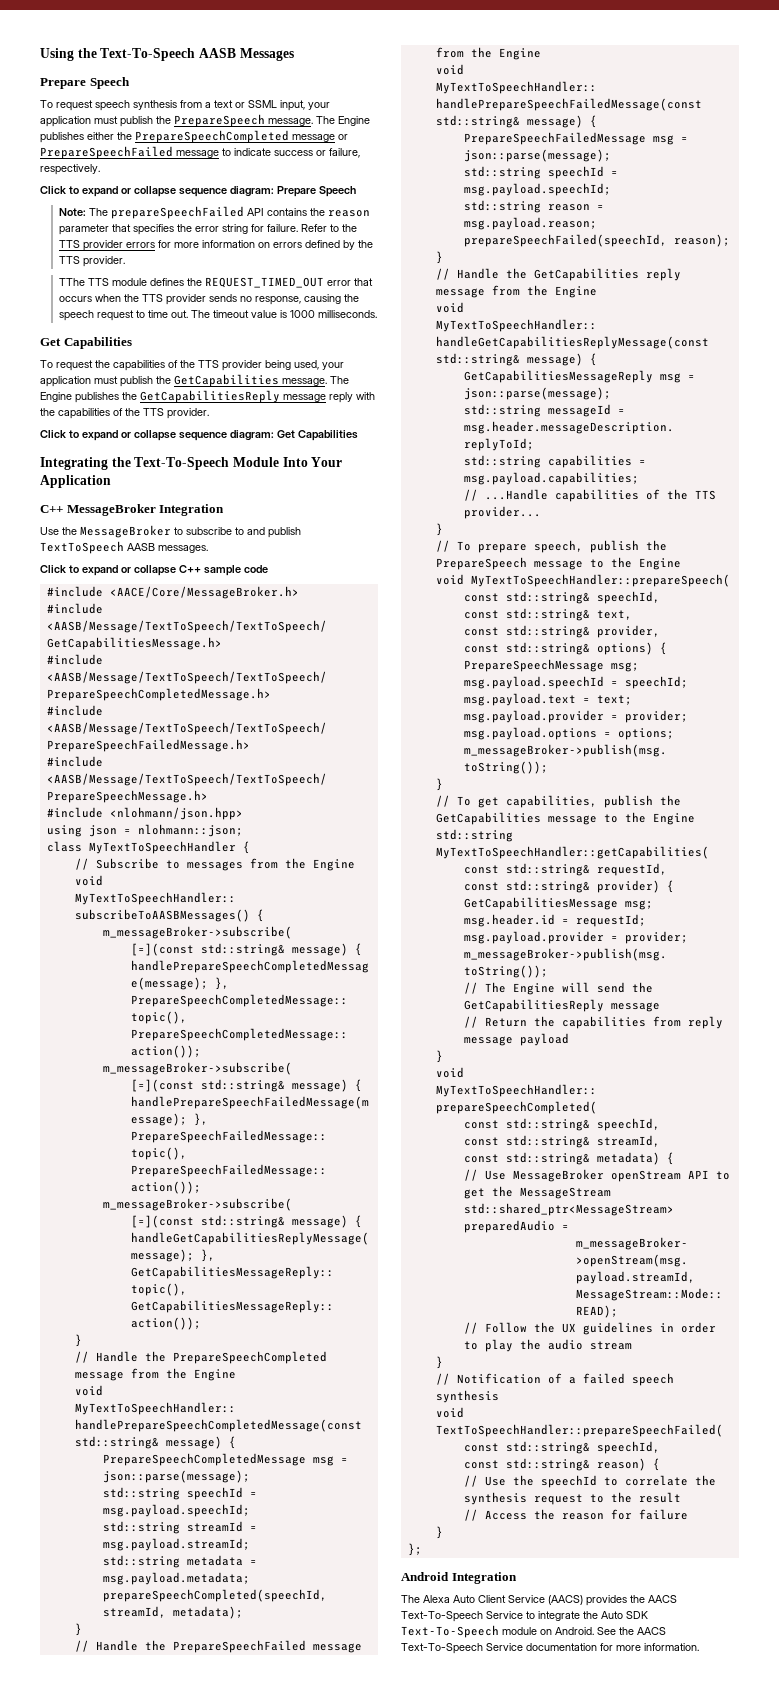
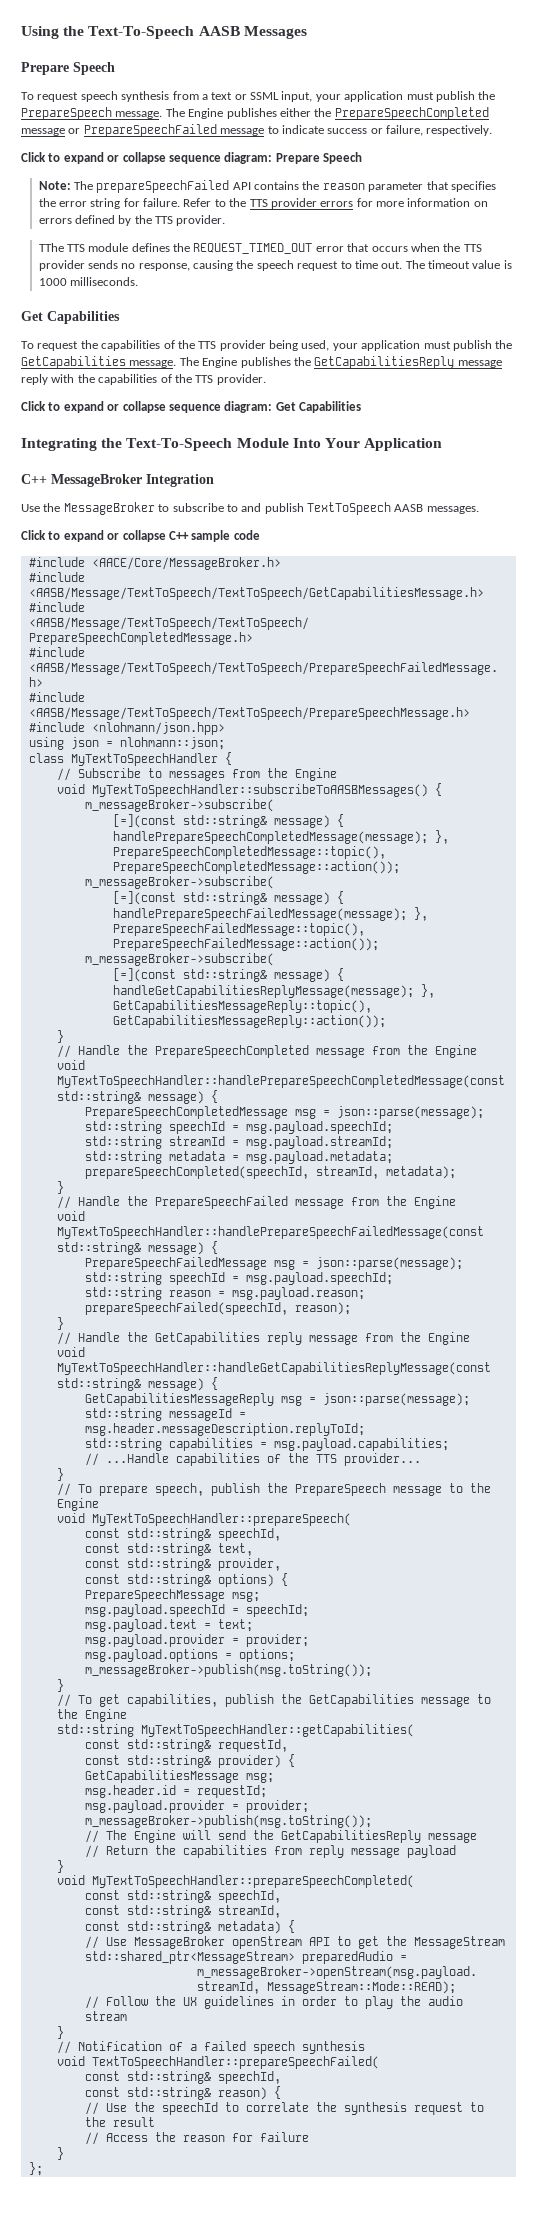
[401,1572,517,1584] [401,1595,677,1606] [401,1611,648,1622] [401,1625,666,1638] [401,1643,699,1654] // Android Integration // The Alexa Auto Client Service (AACS) provides the AACS Text-To-Speech Service to integrate the Auto SDK Text-To-Speech module on Android. See the AACS Text-To-Speech Service documentation for more information. -> (43, 2169) none

